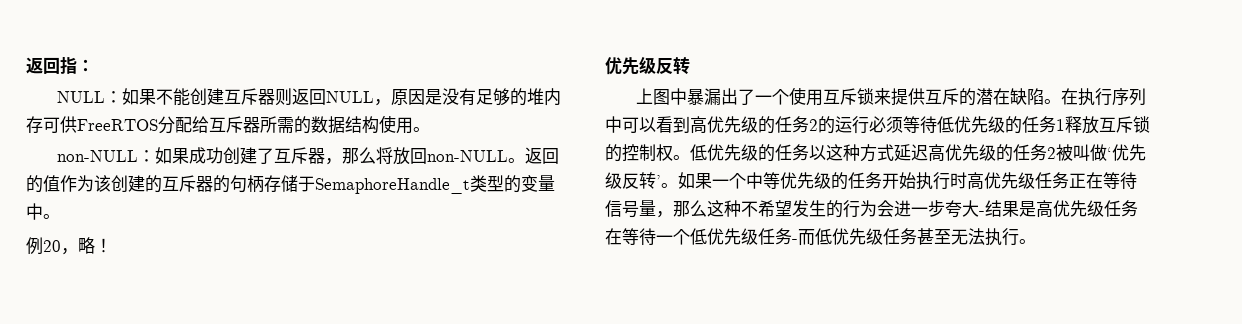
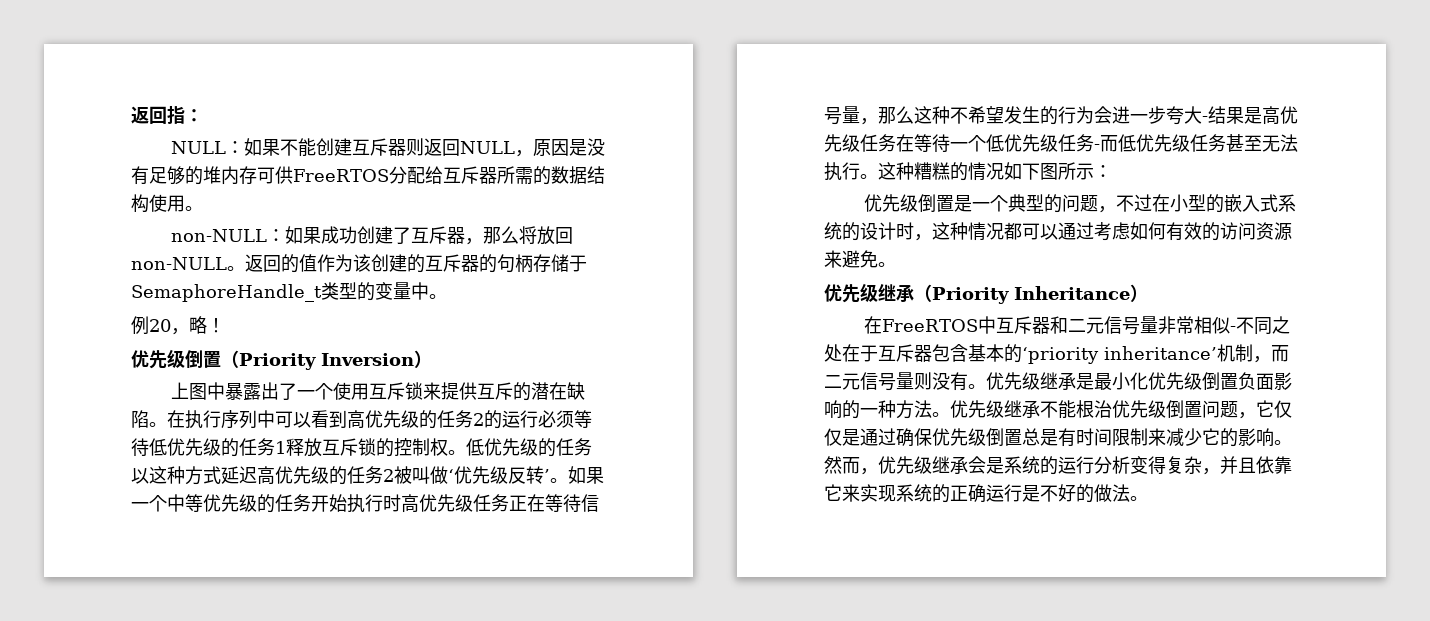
[656,57,690,75] 反转 -> [185,350,432,370] 倒置（Priority Inversion）
[703,88,721,105] 漏 -> [243,383,262,400] 露
(1036, 241) none -> [878,162,1112,181] [864,194,1297,213] [824,222,1292,241] [824,250,896,268] [824,283,1148,304] [864,316,1291,335] [824,344,1289,364] [824,372,1292,391] [824,400,1292,419] [824,428,1292,447] [824,456,1292,475] [824,484,1148,503] 这种糟糕的情况如下图所示： // 优先级倒置是一个典型的问题，不过在小型的嵌入式系统的设计时，这种情况都可以通过考虑如何有效的访问资源来避免。 // 优先级继承（Priority Inheritance） // 在FreeRTOS中互斥器和二元信号量非常相似-不同之处在于互斥器包含基本的‘priority inheritance’机制，而二元信号量则没有。优先级继承是最小化优先级倒置负面影响的一种方法。优先级继承不能根治优先级倒置问题，它仅仅是通过确保优先级倒置总是有时间限制来减少它的影响。然而，优先级继承会是系统的运行分析变得复杂，并且依靠它来实现系统的正确运行是不好的做法。

